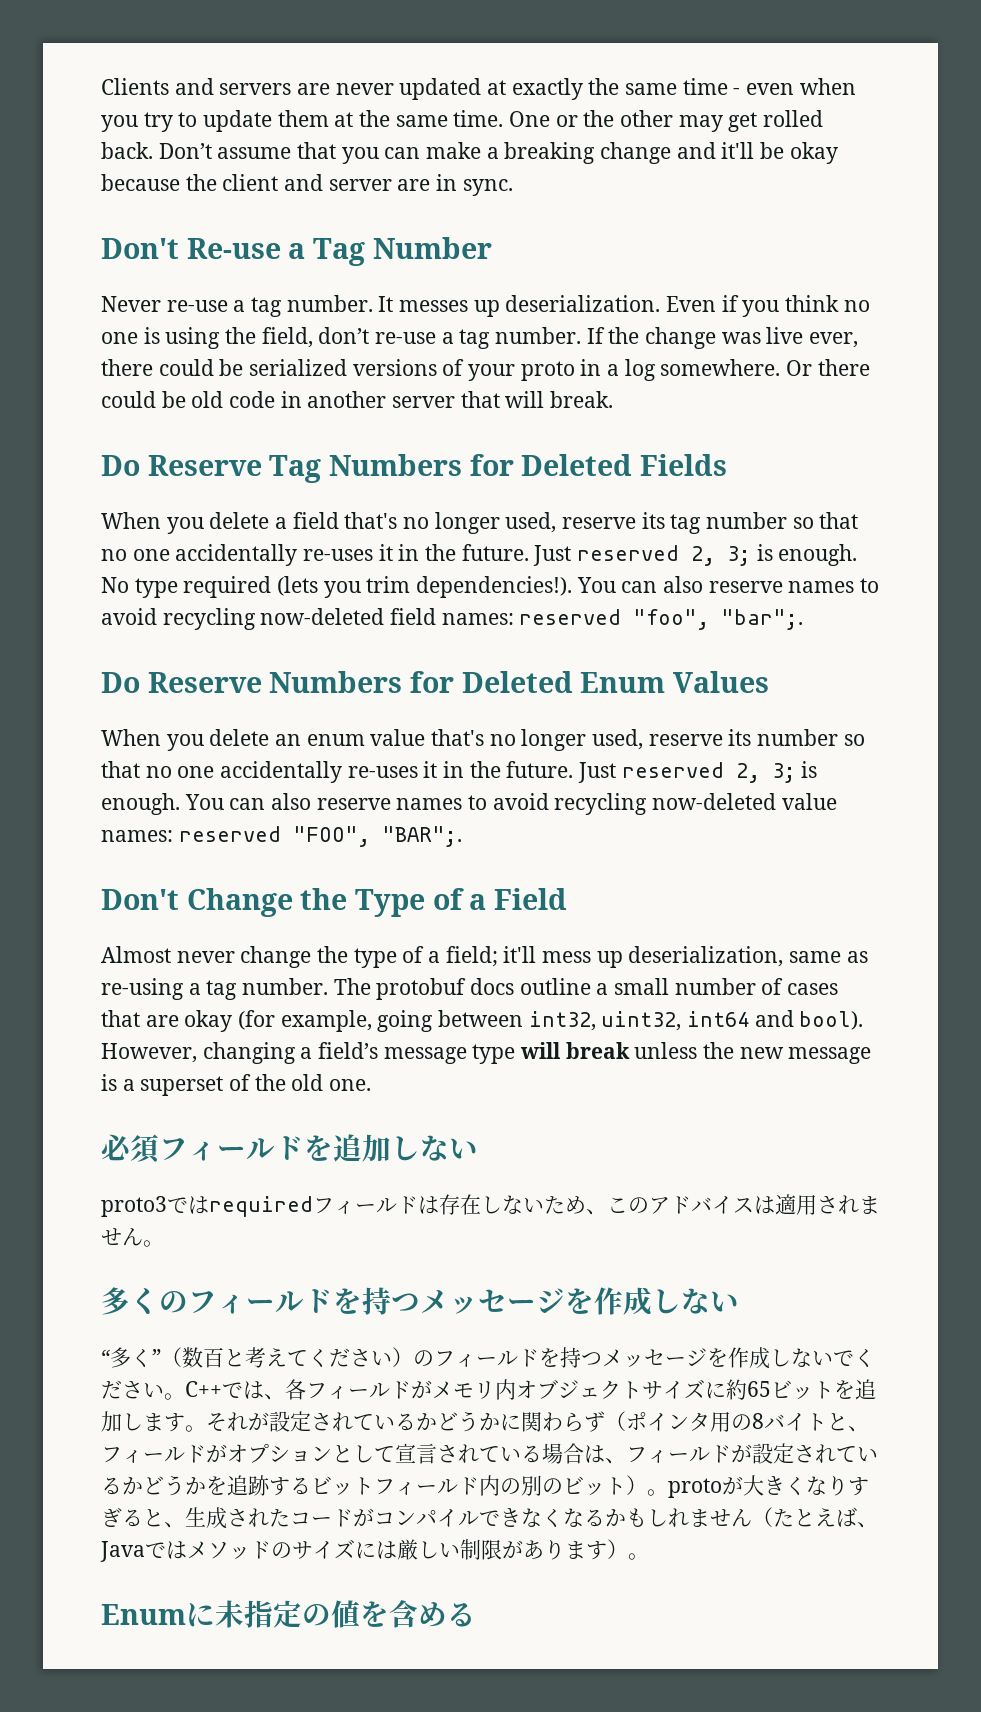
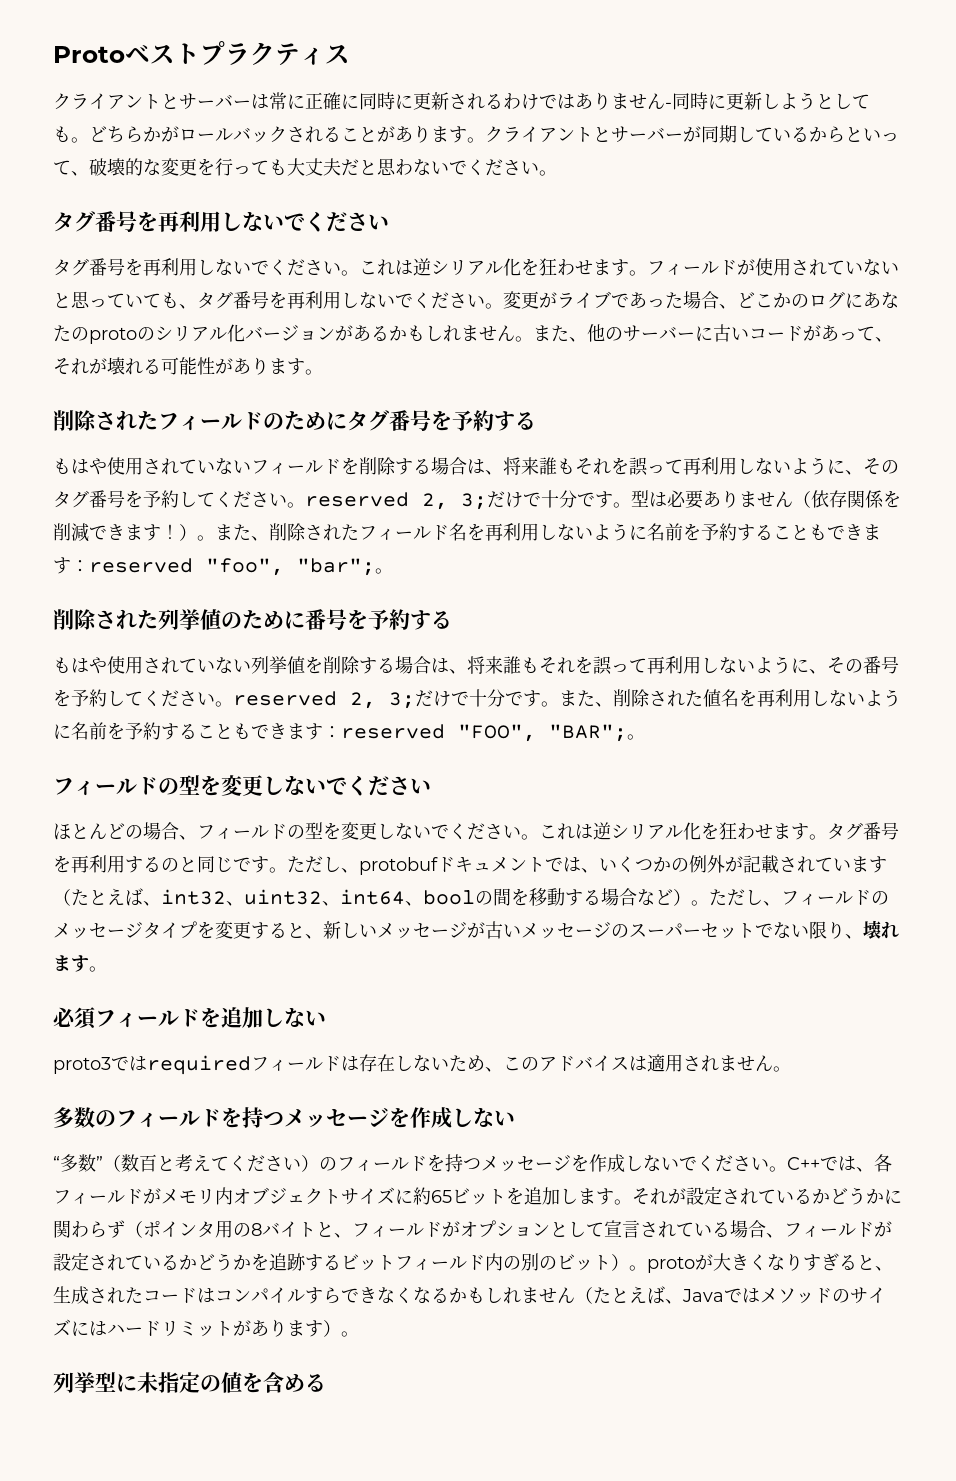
[101,78,856,100] [101,110,824,132] [101,142,838,164] [101,174,513,196] [101,237,492,266] [101,295,870,317] [101,327,859,349] [101,359,870,381] [101,391,614,408] [101,454,728,483] [101,512,859,534] [101,544,858,566] [101,576,880,598] [101,608,804,630] [101,671,770,693] [101,729,865,751] [101,761,818,783] [101,793,837,815] [101,826,462,847] [101,888,568,917] [101,946,868,968] [101,978,839,1000] [101,1010,864,1032] [101,1042,872,1064] [101,1074,372,1096] Clients and servers are never updated at exactly the same time - even when you try to update them at the same time. One or the other may get rolled back. Don’t assume that you can make a breaking change and it'll be okay because the client and server are in sync. // Don't Re-use a Tag Number // Never re-use a tag number. It messes up deserialization. Even if you think no one is using the field, don’t re-use a tag number. If the change was live ever, there could be serialized versions of your proto in a log somewhere. Or there could be old code in another server that will break. // Do Reserve Tag Numbers for Deleted Fields // When you delete a field that's no longer used, reserve its tag number so that no one accidentally re-uses it in the future. Just reserved 2, 3; is enough. No type required (lets you trim dependencies!). You can also reserve names to avoid recycling now-deleted field names: reserved "foo", "bar";. // Do Reserve Numbers for Deleted Enum Values // When you delete an enum value that's no longer used, reserve its number so that no one accidentally re-uses it in the future. Just reserved 2, 3; is enough. You can also reserve names to avoid recycling now-deleted value names: reserved "FOO", "BAR";. // Don't Change the Type of a Field // Almost never change the type of a field; it'll mess up deserialization, same as re-using a tag number. The protobuf docs outline a small number of cases that are okay (for example, going between int32, uint32, int64 and bool). However, changing a field’s message type will break unless the new message is a superset of the old one. -> [53,41,350,66] [53,92,870,110] [53,125,899,143] [53,158,557,176] [53,211,389,232] [53,258,899,276] [53,291,899,309] [53,324,893,344] [53,357,323,375] [53,410,536,431] [53,457,899,476] [53,490,901,510] [53,523,881,542] [53,557,393,576] [53,609,452,630] [53,656,899,675] [53,689,901,709] [53,722,645,742] [53,775,431,796] [53,822,899,840] [53,855,887,875] [53,888,889,906] [53,920,899,939] [53,955,107,972] Protoベストプラクティス // クライアントとサーバーは常に正確に同時に更新されるわけではありません-同時に更新しようとしても。どちらかがロールバックされることがあります。クライアントとサーバーが同期しているからといって、破壊的な変更を行っても大丈夫だと思わないでください。 // タグ番号を再利用しないでください // タグ番号を再利用しないでください。これは逆シリアル化を狂わせます。フィールドが使用されていないと思っていても、タグ番号を再利用しないでください。変更がライブであった場合、どこかのログにあなたのprotoのシリアル化バージョンがあるかもしれません。また、他のサーバーに古いコードがあって、それが壊れる可能性があります。 // 削除されたフィールドのためにタグ番号を予約する // もはや使用されていないフィールドを削除する場合は、将来誰もそれを誤って再利用しないように、そのタグ番号を予約してください。reserved 2, 3;だけで十分です。型は必要ありません（依存関係を削減できます！）。また、削除されたフィールド名を再利用しないように名前を予約することもできます：reserved "foo", "bar";。 // 削除された列挙値のために番号を予約する // もはや使用されていない列挙値を削除する場合は、将来誰もそれを誤って再利用しないように、その番号を予約してください。reserved 2, 3;だけで十分です。また、削除された値名を再利用しないように名前を予約することもできます：reserved "FOO", "BAR";。 // フィールドの型を変更しないでください // ほとんどの場合、フィールドの型を変更しないでください。これは逆シリアル化を狂わせます。タグ番号を再利用するのと同じです。ただし、protobufドキュメントでは、いくつかの例外が記載されています（たとえば、int32、uint32、int64、boolの間を移動する場合など）。ただし、フィールドのメッセージタイプを変更すると、新しいメッセージが古いメッセージのスーパーセットでない限り、壊れます。
[130,1288,159,1315] く -> [74,1107,95,1128] 数
[131,1349,152,1367] く -> [78,1154,96,1172] 数
[584,1445,605,1463] は -> (766, 1229) none
[353,1508,374,1527] が -> [197,1288,215,1303] は
(479, 1518) none -> [305,1287,341,1304] すら
[397,1539,502,1560] 厳しい制限 -> [107,1321,233,1337] ハードリミット
[101,1604,186,1625] Enum -> [53,1372,116,1393] 列挙型

